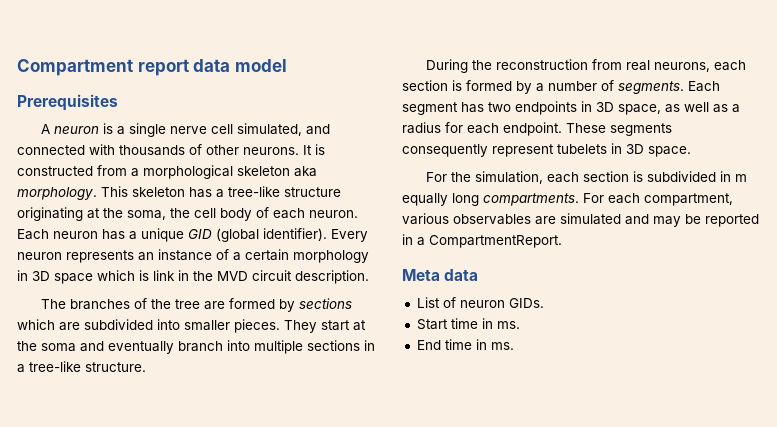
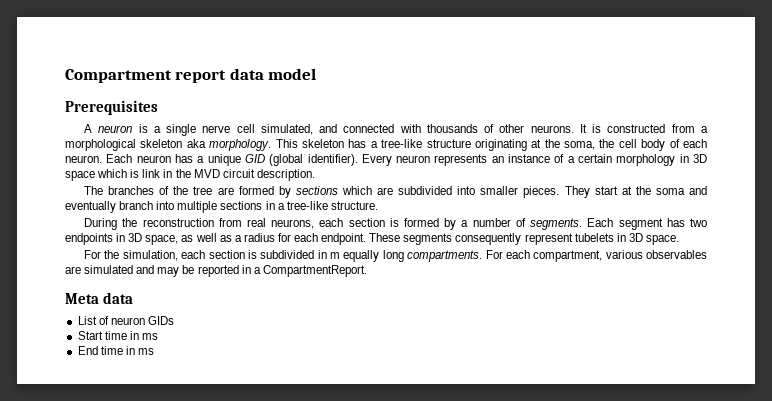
[508,298,544,308] GIDs. -> [147,316,174,325] GIDs
[496,321,520,329] ms. -> [141,333,158,340] ms
[490,342,514,350] ms. -> [137,348,154,355] ms

